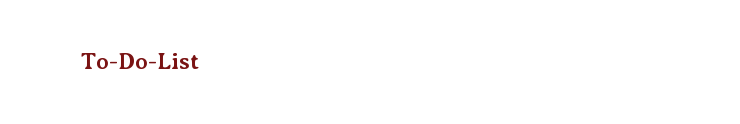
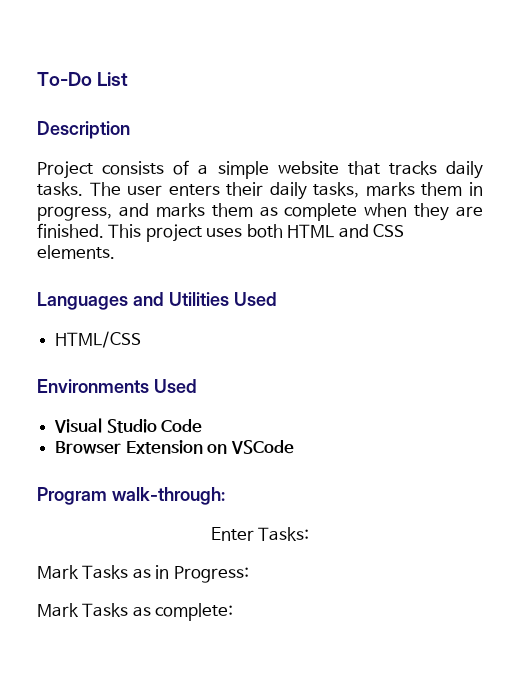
[81,53,199,69] To-Do-List -> [37,72,129,86] [37,121,130,139] [37,160,483,179] [37,182,483,200] [37,203,483,221] [37,223,405,242] [37,245,115,259] [37,292,277,310] [55,331,142,348] [37,379,197,393] [54,418,203,433] [55,440,294,454] [37,487,225,505] [210,527,310,541] [37,565,249,583] [37,603,234,621] To-Do List // Description // Project consists of a simple website that tracks daily tasks. The user enters their daily tasks, marks them in progress, and marks them as complete when they are finished. This project uses both HTML and CSS elements. // Languages and Utilities Used // HTML/CSS // Environments Used // Visual Studio Code // Browser Extension on VSCode // Program walk-through: // Enter Tasks: // Mark Tasks as in Progress: // Mark Tasks as complete:

